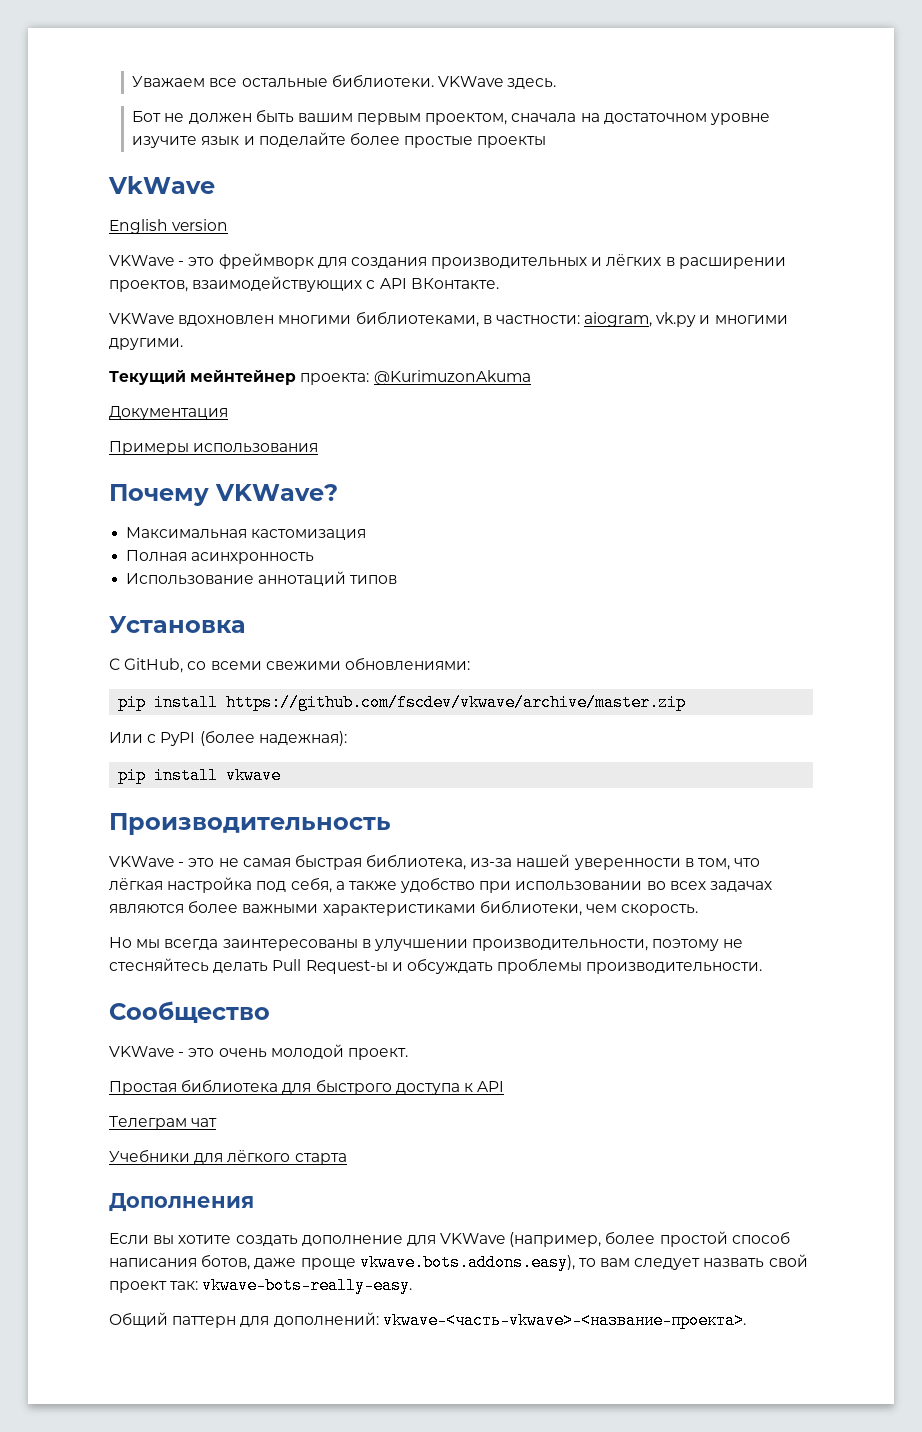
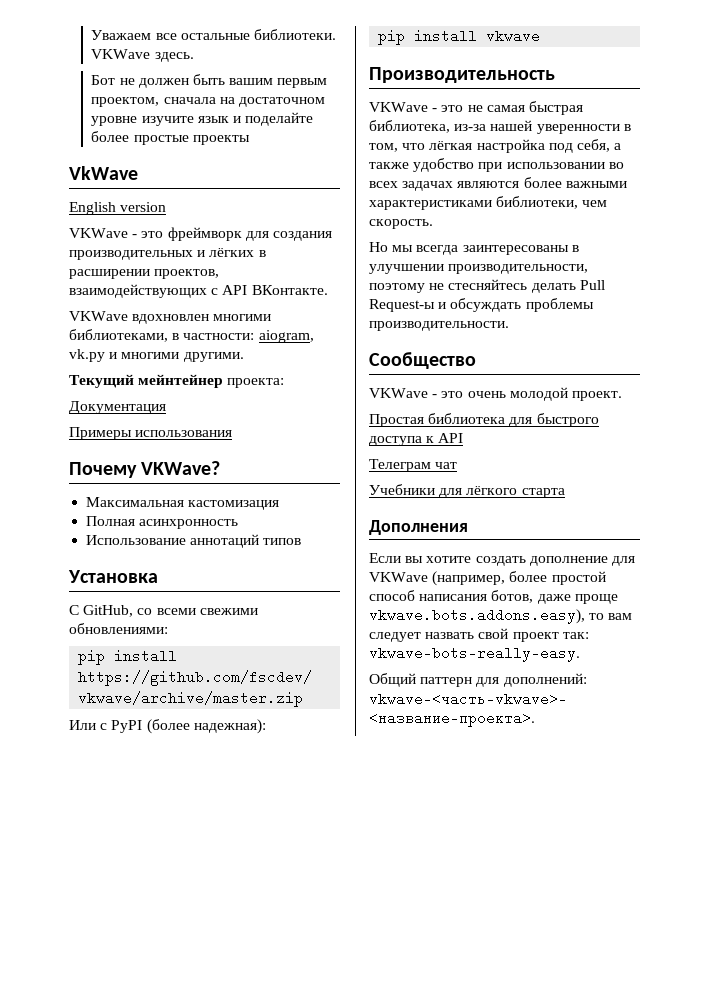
[373,370,531,385] @KurimuzonAkuma -> (285, 383) none

